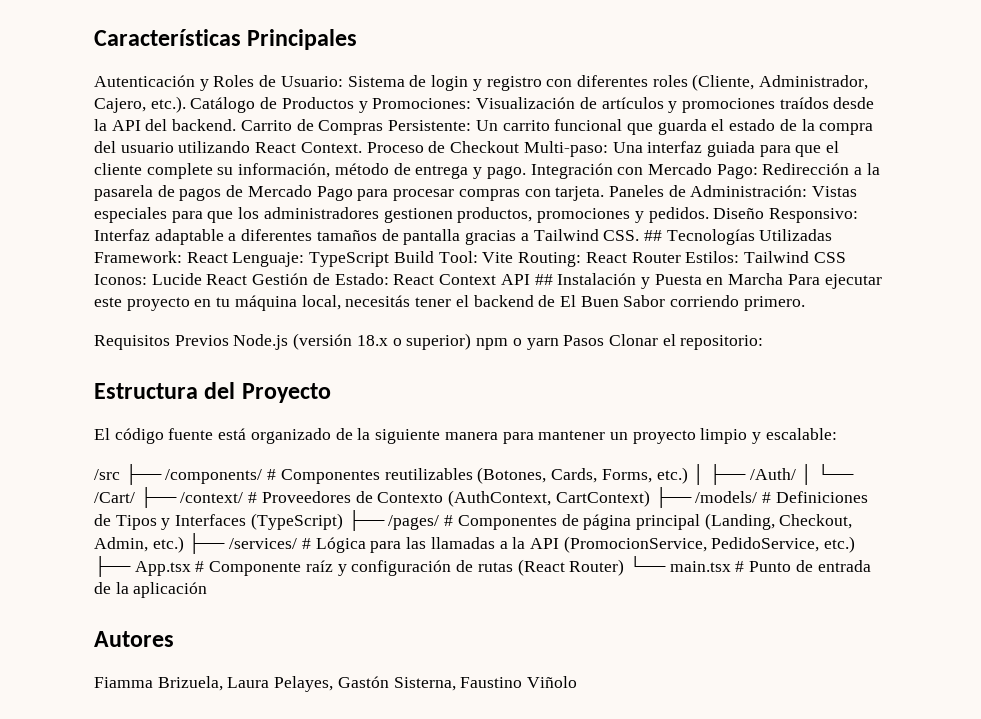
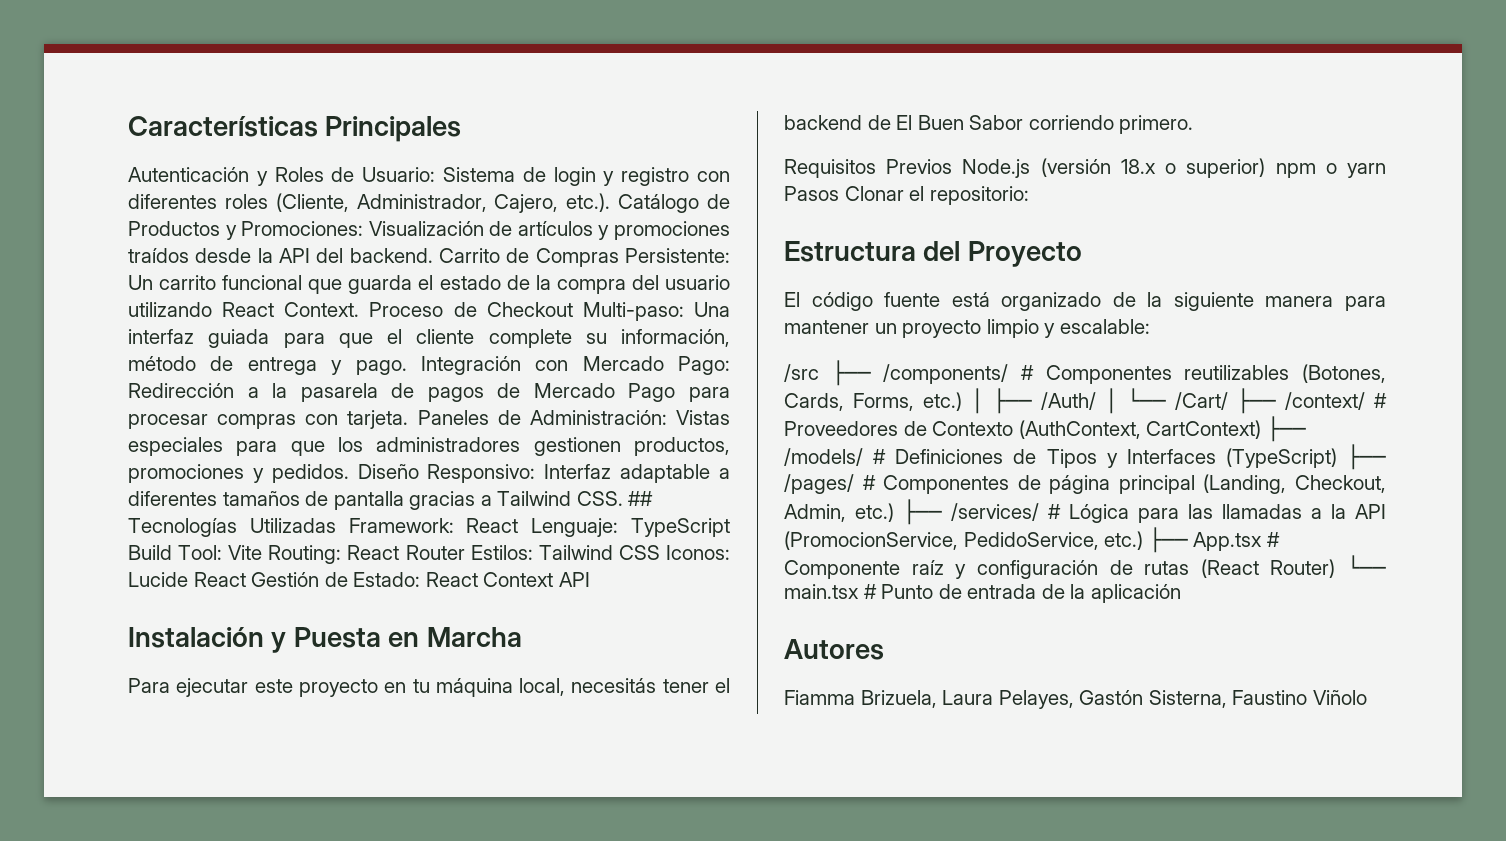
[534,274,553,285] ## -> (590, 579) //
(784, 279) none -> (522, 637) //

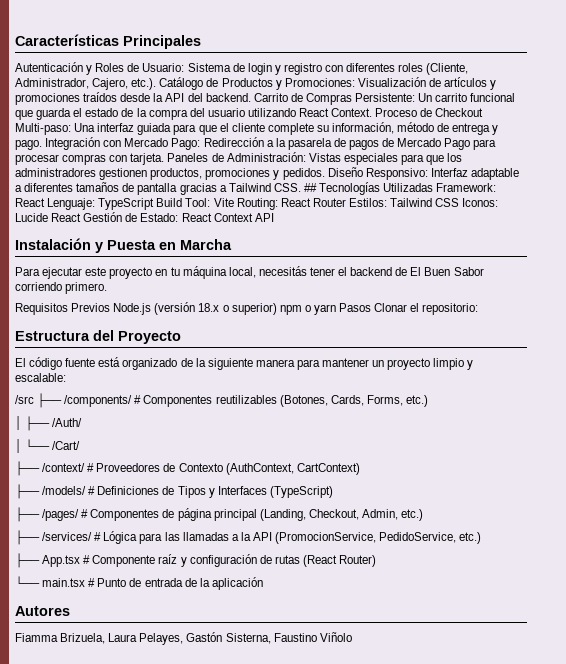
(962, 401) none -> (428, 401) //
(1096, 401) none -> (83, 422) //
(1228, 401) none -> (81, 445) //
(1262, 429) none -> (360, 469) //
(1337, 458) none -> (333, 492) //
(894, 512) none -> (424, 515) //
(1144, 540) none -> (482, 538) //
(1336, 568) none -> (377, 561) //

